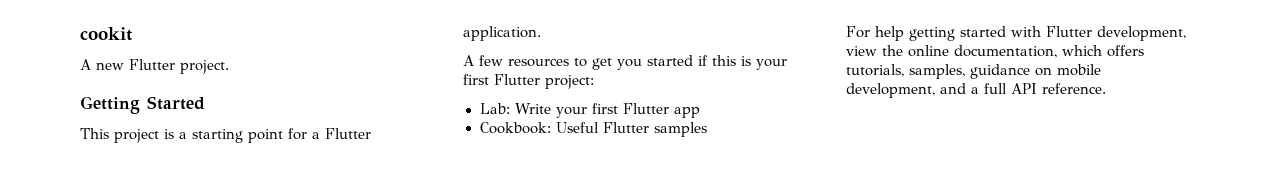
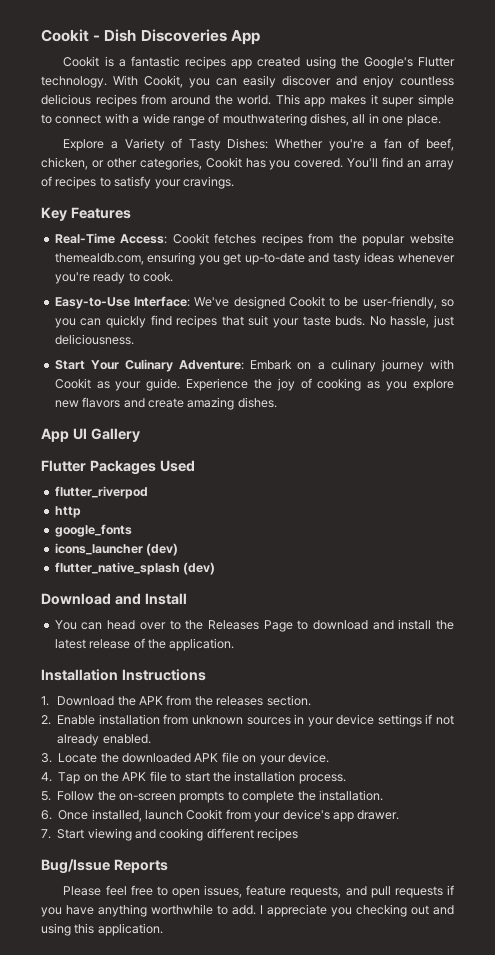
[80,27,133,41] [80,59,229,74] [80,96,205,114] [80,128,371,143] [463,26,541,41] [463,55,787,70] [463,74,594,89] [479,103,701,118] [479,122,707,137] [846,26,1186,41] [846,45,1144,58] [846,64,1101,79] [846,83,1106,98] cookit // A new Flutter project. // Getting Started // This project is a starting point for a Flutter application. // A few resources to get you started if this is your first Flutter project: // Lab: Write your first Flutter app // Cookbook: Useful Flutter samples // For help getting started with Flutter development, view the online documentation, which offers tutorials, samples, guidance on mobile development, and a full API reference. -> [41,29,260,45] [63,56,455,69] [41,75,454,88] [41,94,454,107] [41,113,441,126] [63,138,454,151] [41,157,455,170] [41,176,234,189] [41,207,131,221] [54,233,454,246] [54,252,455,265] [54,272,173,284] [54,296,454,309] [54,315,455,328] [54,334,134,345] [54,359,455,372] [54,378,454,391] [54,397,277,410] [41,428,140,442] [41,460,195,475] [54,486,148,499] [54,506,81,518] [54,524,132,537] [54,543,179,556] [54,562,216,575] [41,593,187,605] [54,619,454,632] [54,638,235,651] [41,669,206,681] [41,695,311,706] [41,714,455,727] [57,734,151,746] [41,752,329,765] [41,771,346,784] [41,790,383,803] [41,809,400,822] [41,828,299,841] [41,859,168,874] [63,885,454,898] [41,904,454,917] [41,923,163,936] Cookit - Dish Discoveries App // Cookit is a fantastic recipes app created using the Google's Flutter technology. With Cookit, you can easily discover and enjoy countless delicious recipes from around the world. This app makes it super simple to connect with a wide range of mouthwatering dishes, all in one place. // Explore a Variety of Tasty Dishes: Whether you're a fan of beef, chicken, or other categories, Cookit has you covered. You'll find an array of recipes to satisfy your cravings. // Key Features // Real-Time Access: Cookit fetches recipes from the popular website themealdb.com, ensuring you get up-to-date and tasty ideas whenever you're ready to cook. // Easy-to-Use Interface: We've designed Cookit to be user-friendly, so you can quickly find recipes that suit your taste buds. No hassle, just deliciousness. // Start Your Culinary Adventure: Embark on a culinary journey with Cookit as your guide. Experience the joy of cooking as you explore new flavors and create amazing dishes. // App UI Gallery // Flutter Packages Used // flutter_riverpod // http // google_fonts // icons_launcher (dev) // flutter_native_splash (dev) // Download and Install // You can head over to the Releases Page to download and install the latest release of the application. // Installation Instructions // 1. Download the APK from the releases section. // 2. Enable installation from unknown sources in your device settings if not already enabled. // 3. Locate the downloaded APK file on your device. // 4. Tap on the APK file to start the installation process. // 5. Follow the on-screen prompts to complete the installation. // 6. Once installed, launch Cookit from your device's app drawer. // 7. Start viewing and cooking different recipes // Bug/Issue Reports // Please feel free to open issues, feature requests, and pull requests if you have anything worthwhile to add. I appreciate you checking out and using this application.

